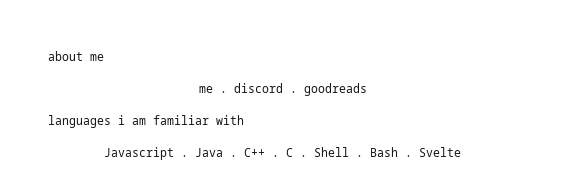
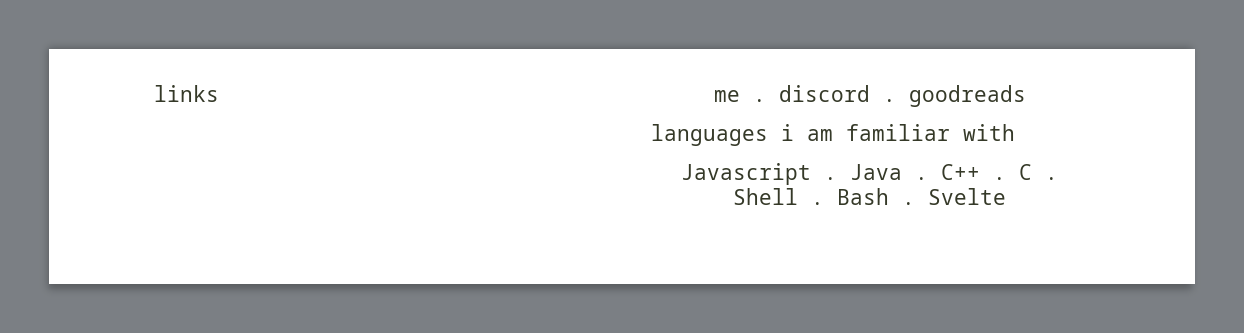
[48,51,104,61] about me -> [154,85,219,102] links

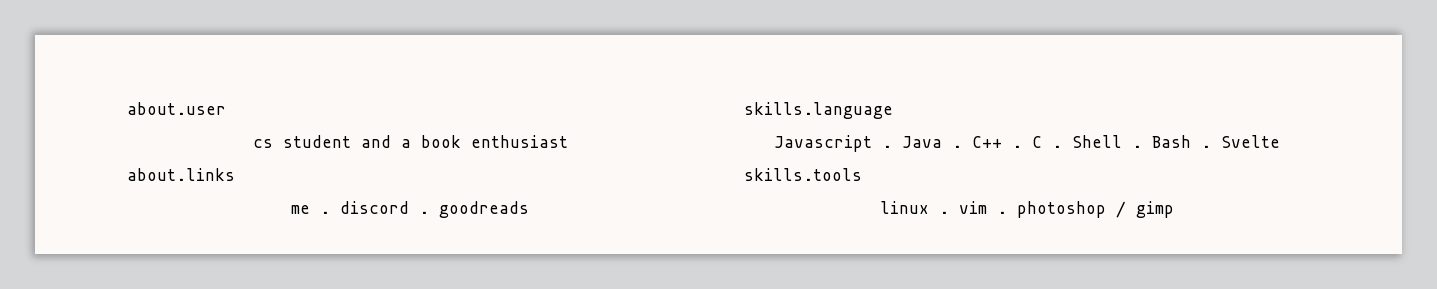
[154,85,219,102] links -> [127,102,226,115] [252,135,568,148] [127,168,235,181] about.user // cs student and a book enthusiast // about.links
[651,124,1015,146] languages i am familiar with -> [744,102,893,119] skills.language
(1006, 196) none -> [744,168,862,181] [880,201,1174,218] // skills.tools // linux . vim . photoshop / gimp

